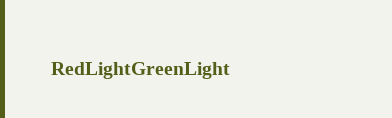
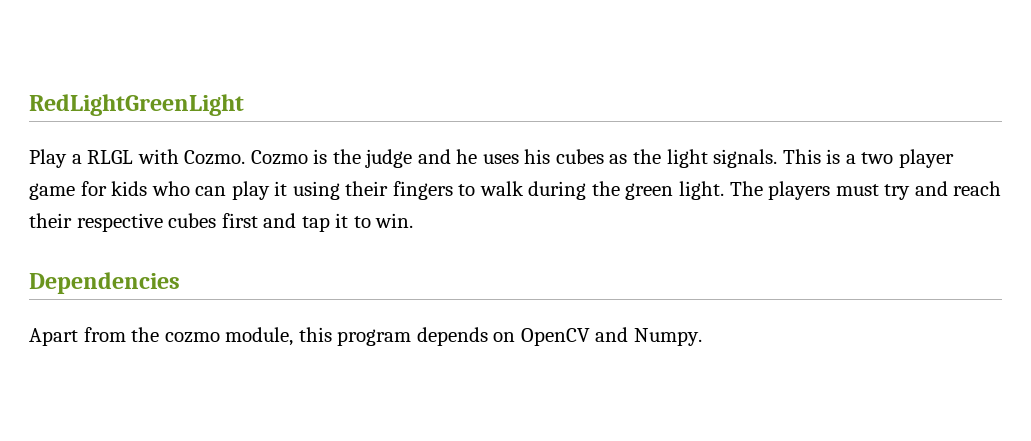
(230, 70) none -> [29,149,954,168] [29,181,1002,200] [29,213,414,232] [29,272,180,294] [29,327,702,346] // Play a RLGL with Cozmo. Cozmo is the judge and he uses his cubes as the light signals. This is a two player game for kids who can play it using their fingers to walk during the green light. The players must try and reach their respective cubes first and tap it to win. // Dependencies // Apart from the cozmo module, this program depends on OpenCV and Numpy.

